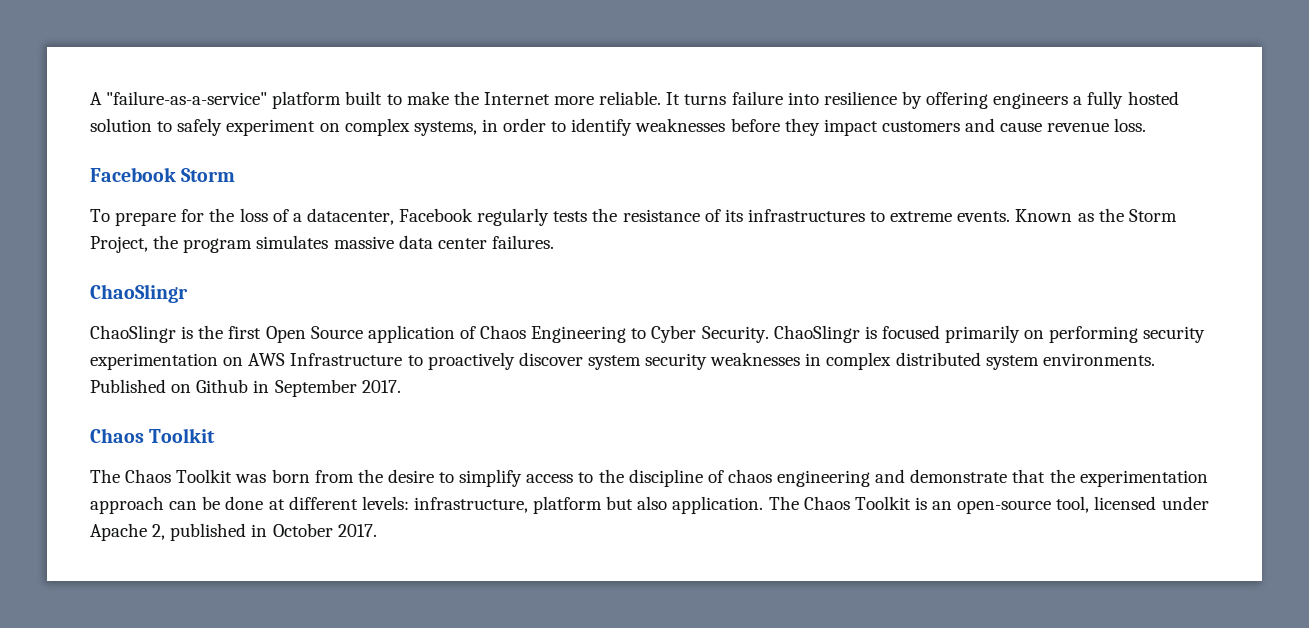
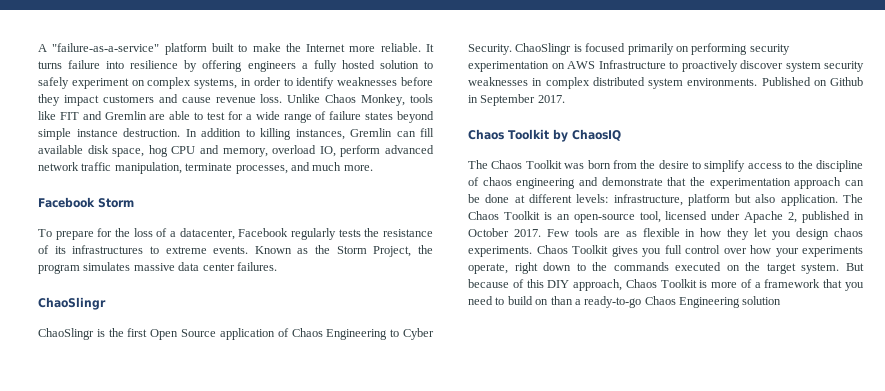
(1147, 125) none -> [287,94,433,106] [38,111,435,123] [38,128,434,140] [38,145,434,157] [38,162,373,174] Unlike Chaos Monkey, tools like FIT and Gremlin are able to test for a wide range of failure states beyond simple instance destruction. In addition to killing instances, Gremlin can fill available disk space, hog CPU and memory, overload IO, perform advanced network traffic manipulation, terminate processes, and much more.
(216, 435) none -> [552,129,621,142] by ChaosIQ
(377, 530) none -> [546,228,863,240] [468,245,863,257] [468,262,864,274] [468,279,864,291] [468,296,782,308] Few tools are as flexible in how they let you design chaos experiments. Chaos Toolkit gives you full control over how your experiments operate, right down to the commands executed on the target system. But because of this DIY approach, Chaos Toolkit is more of a framework that you need to build on than a ready-to-go Chaos Engineering solution

